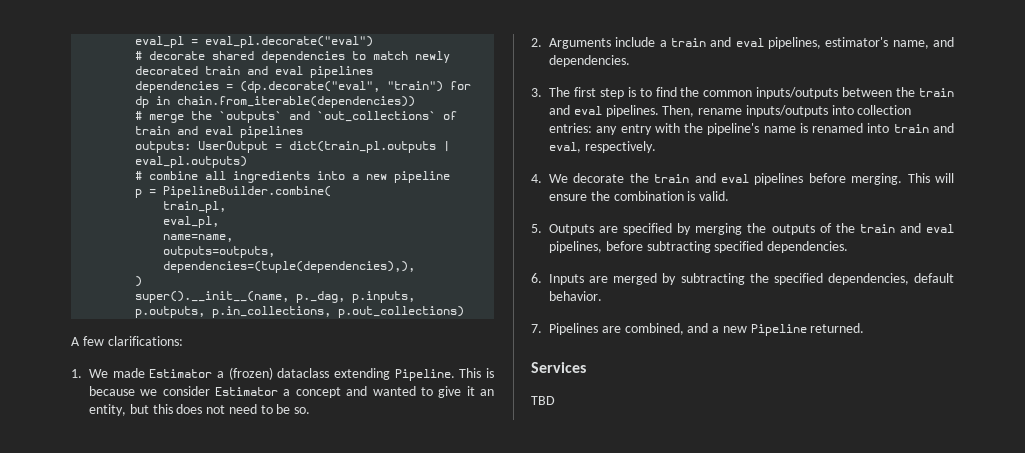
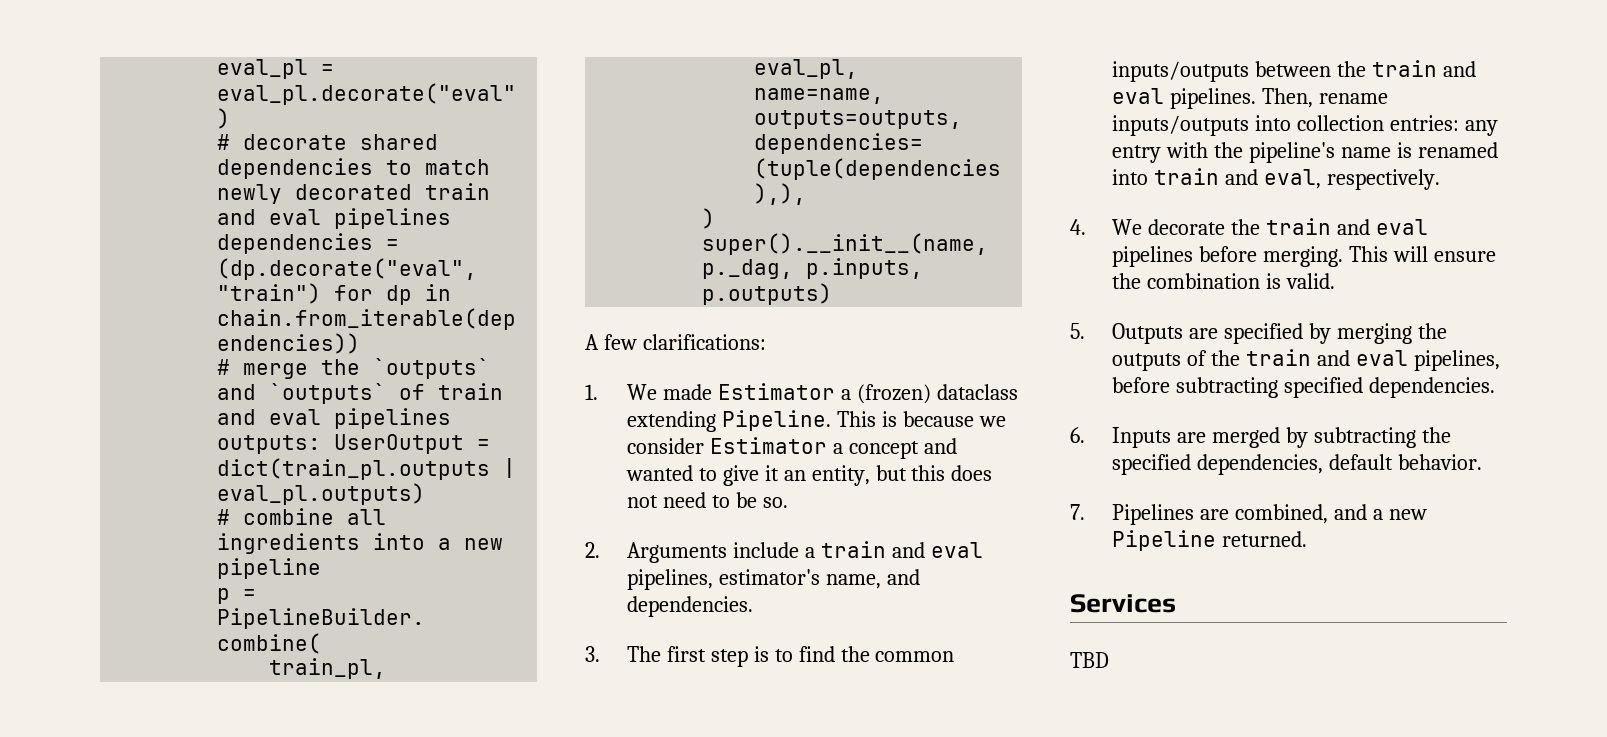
[317,111,437,122] `out_collections` -> [269,383,387,404] `outputs`
[135,306,465,318] p.outputs, p.in_collections, p.out_collections) -> [702,283,833,305] p.outputs)

